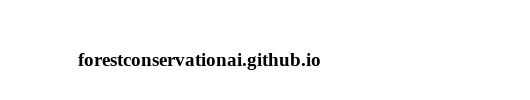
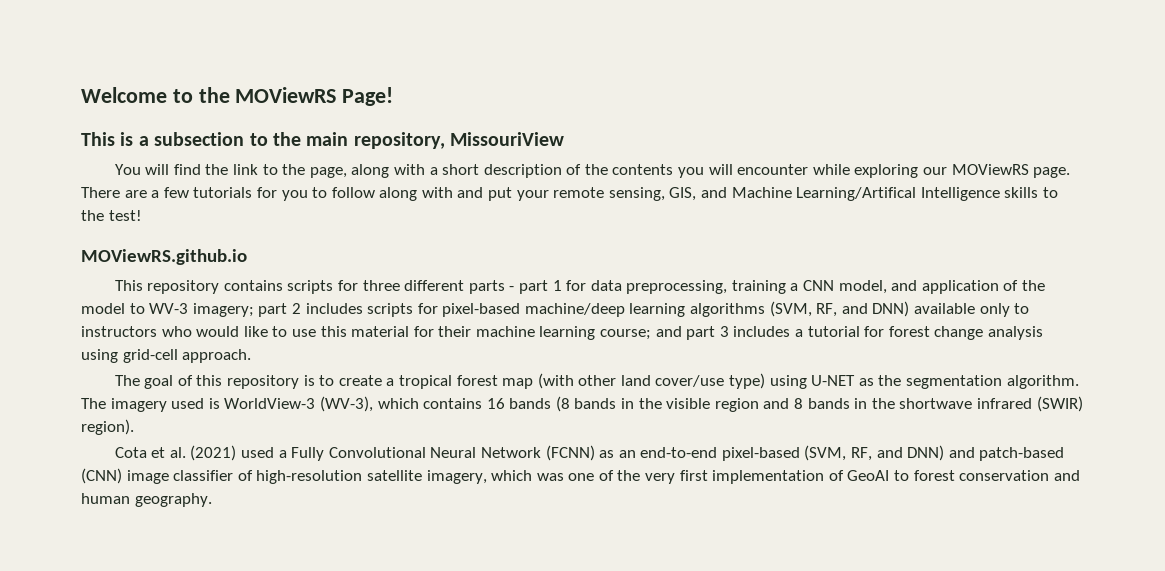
[78,53,321,70] forestconservationai.github.io -> [81,87,394,106] [81,132,565,149] [114,164,1071,178] [81,187,1058,201] [81,210,142,221] [81,249,247,265] [114,280,1046,294] [81,301,1030,317] [81,326,1043,340] [81,349,252,363] [114,373,1079,389] [81,396,1083,412] [81,419,134,435] [114,445,1065,461] [81,468,1080,484] [81,493,212,507] Welcome to the MOViewRS Page! // This is a subsection to the main repository, MissouriView // You will find the link to the page, along with a short description of the contents you will encounter while exploring our MOViewRS page. There are a few tutorials for you to follow along with and put your remote sensing, GIS, and Machine Learning/Artifical Intelligence skills to the test! // MOViewRS.github.io // This repository contains scripts for three different parts - part 1 for data preprocessing, training a CNN model, and application of the model to WV-3 imagery; part 2 includes scripts for pixel-based machine/deep learning algorithms (SVM, RF, and DNN) available only to instructors who would like to use this material for their machine learning course; and part 3 includes a tutorial for forest change analysis using grid-cell approach. // The goal of this repository is to create a tropical forest map (with other land cover/use type) using U-NET as the segmentation algorithm. The imagery used is WorldView-3 (WV-3), which contains 16 bands (8 bands in the visible region and 8 bands in the shortwave infrared (SWIR) region). // Cota et al. (2021) used a Fully Convolutional Neural Network (FCNN) as an end-to-end pixel-based (SVM, RF, and DNN) and patch-based (CNN) image classifier of high-resolution satellite imagery, which was one of the very first implementation of GeoAI to forest conservation and human geography.

